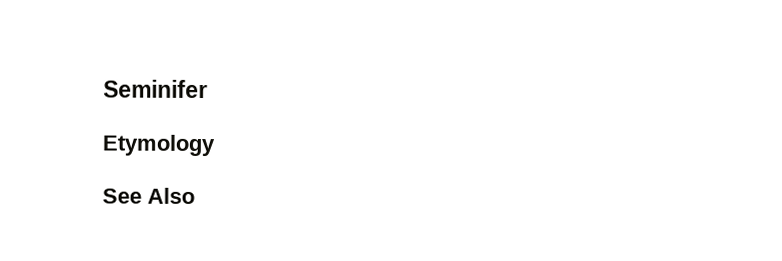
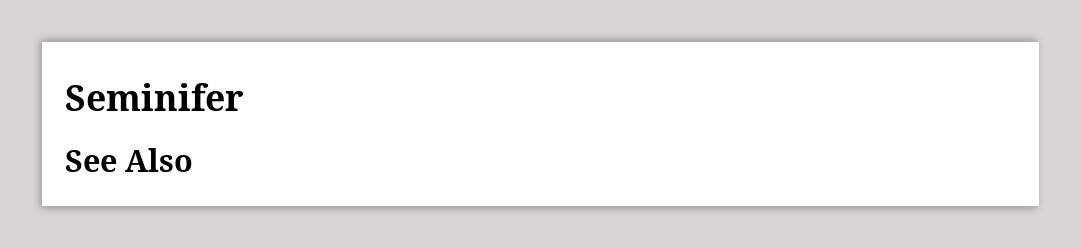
[102,134,215,157] // Etymology -> (244, 97) none

